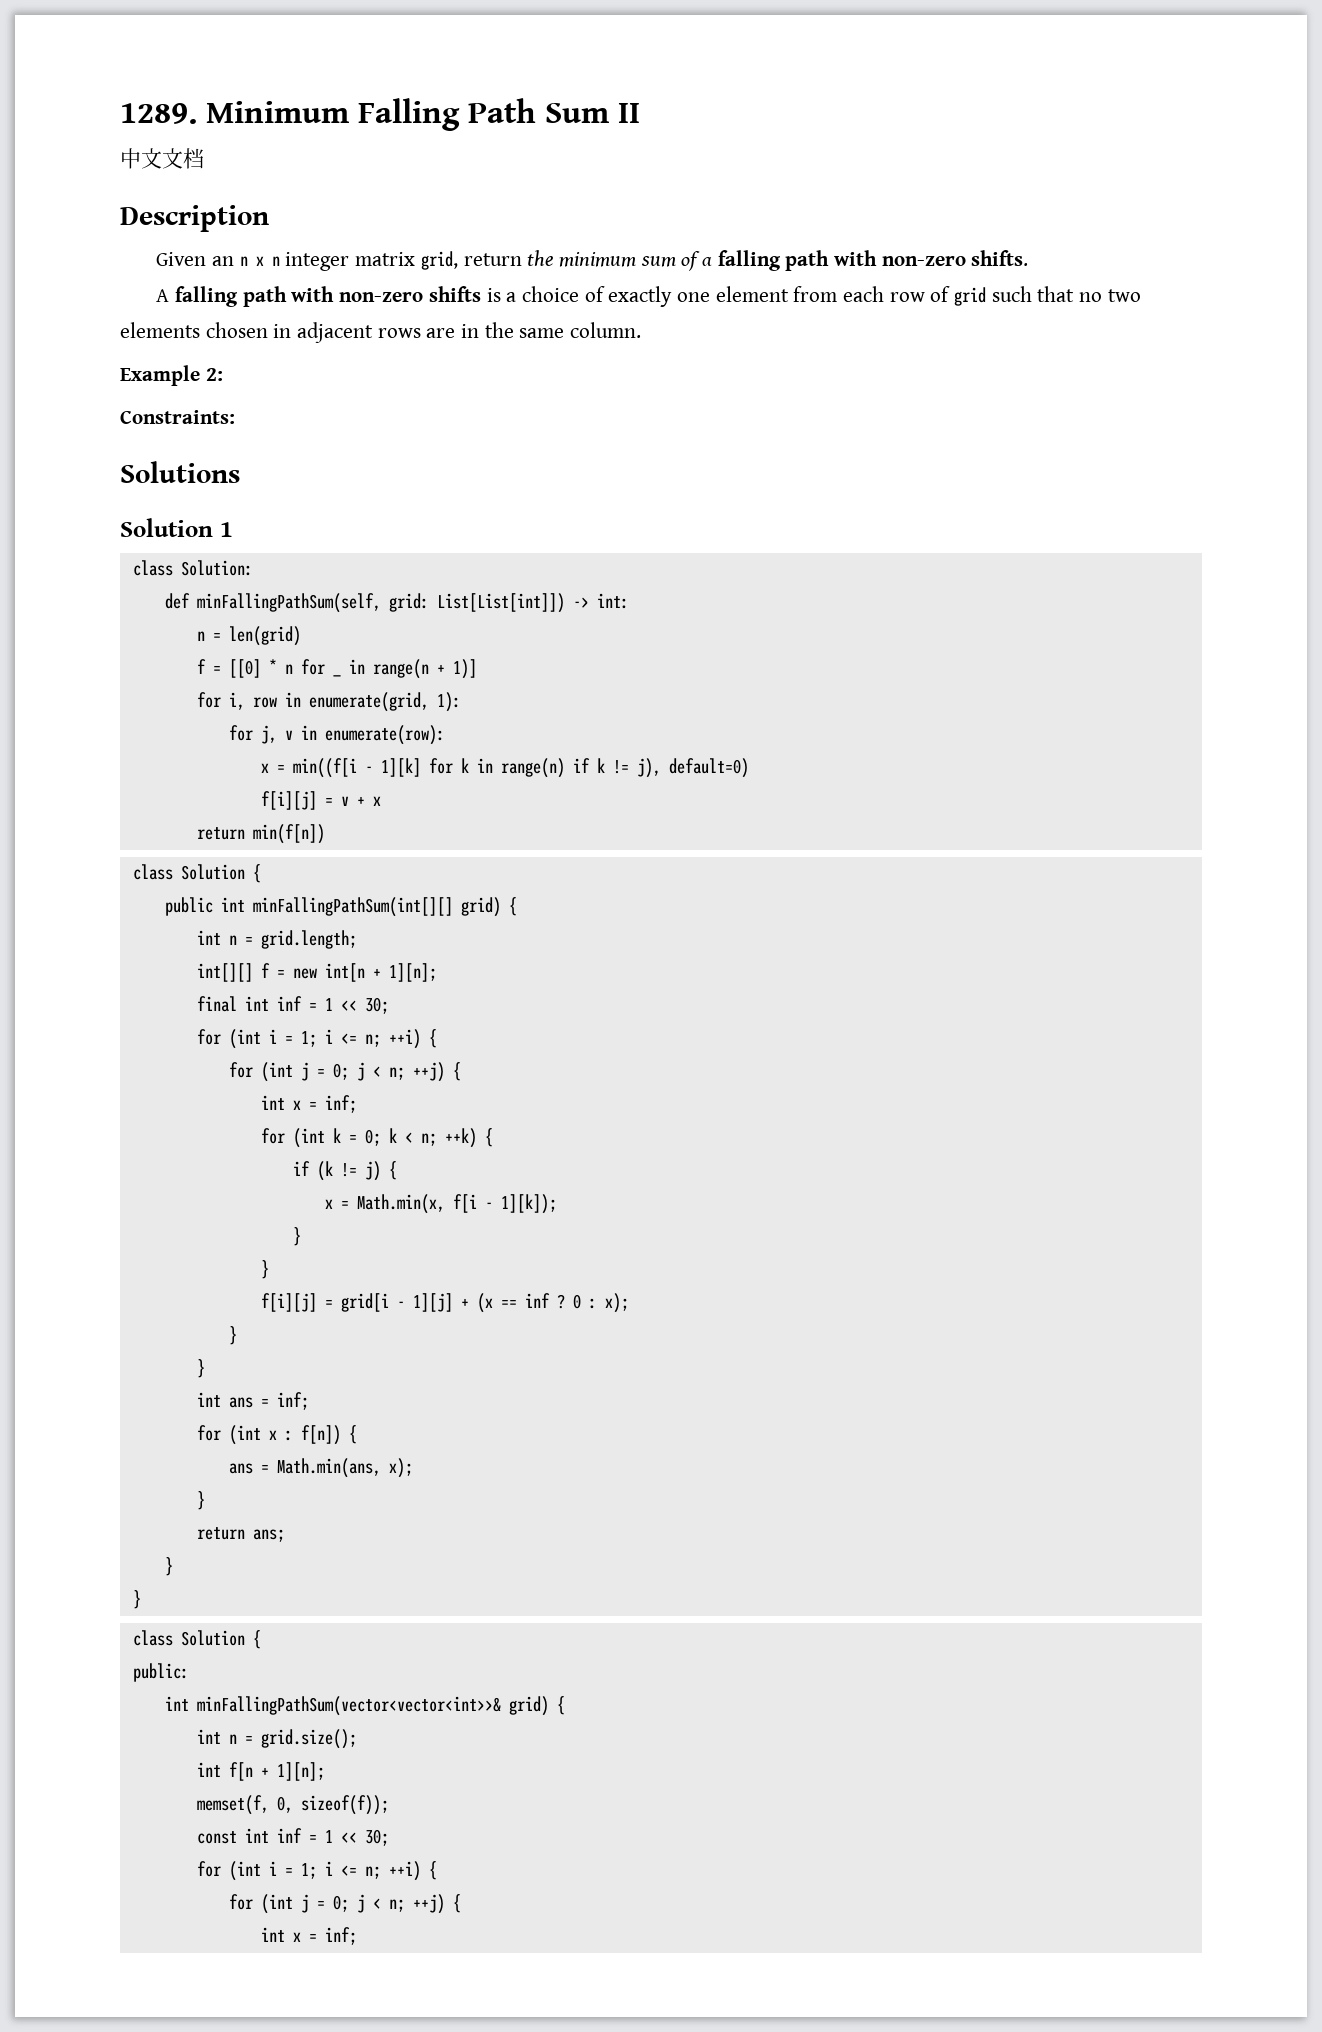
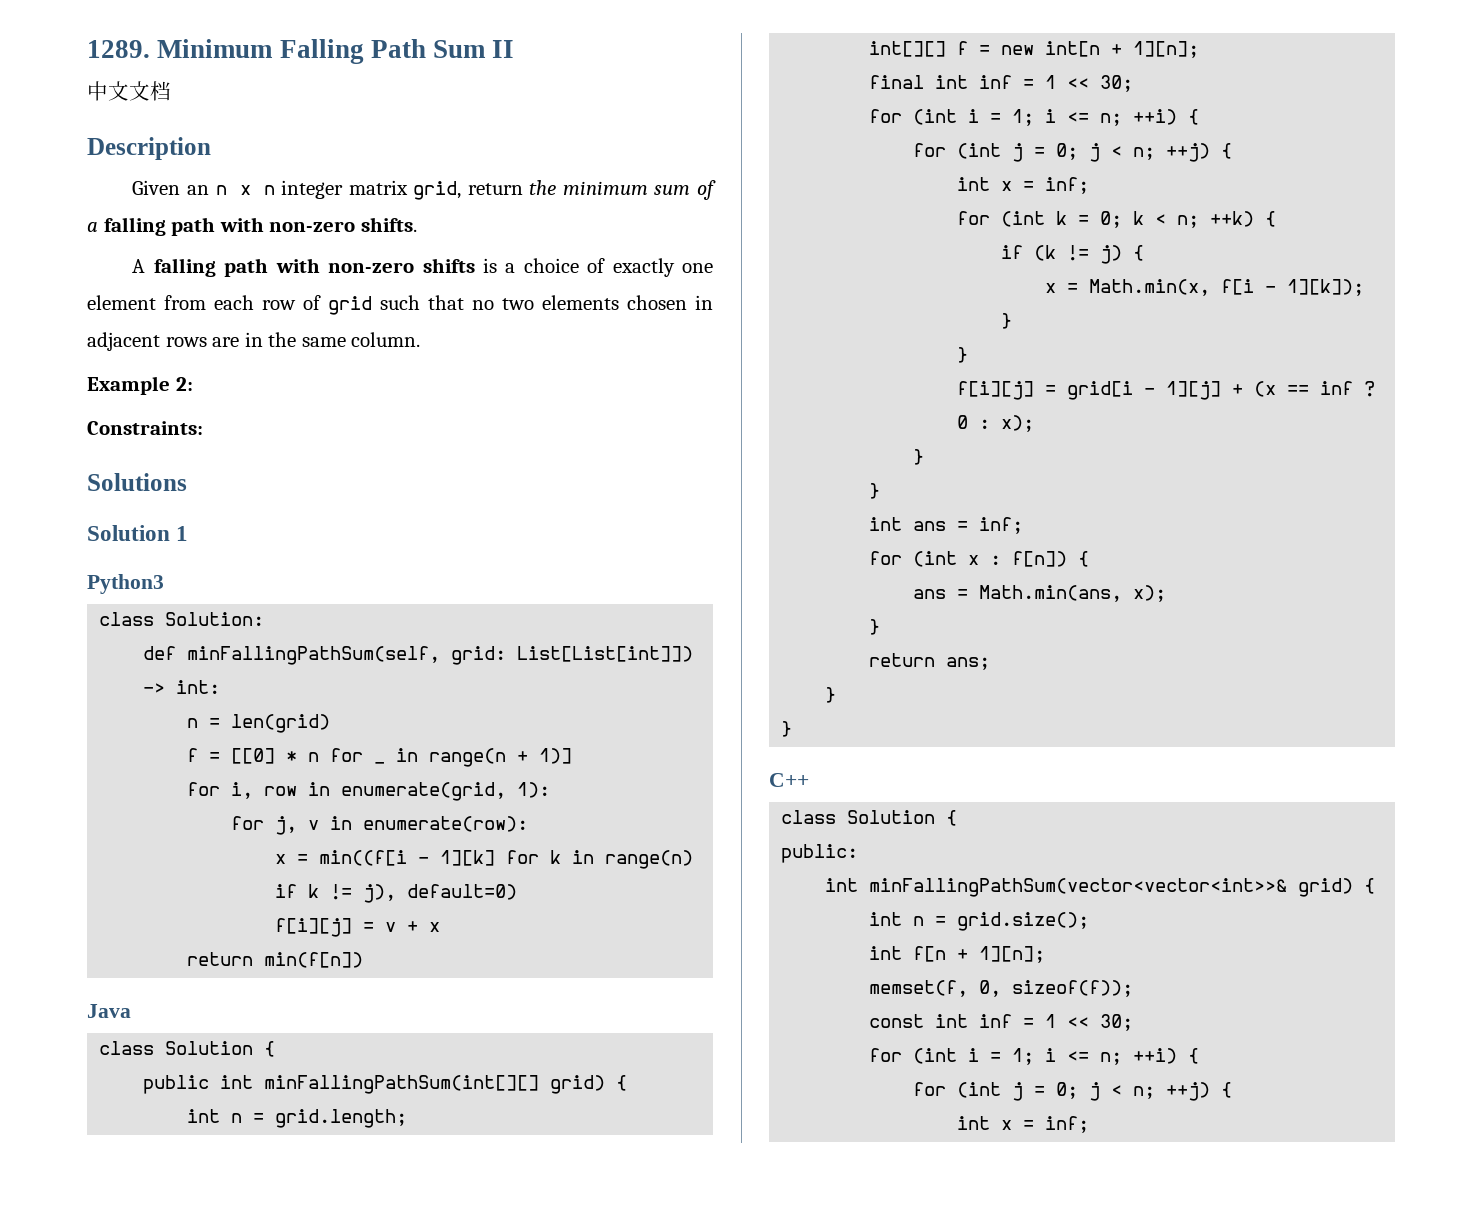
(233, 529) none -> [87,574,164,594] // Python3
(325, 834) none -> [87,1004,131,1018] // Java
(141, 1599) none -> [769,773,809,787] // C++

